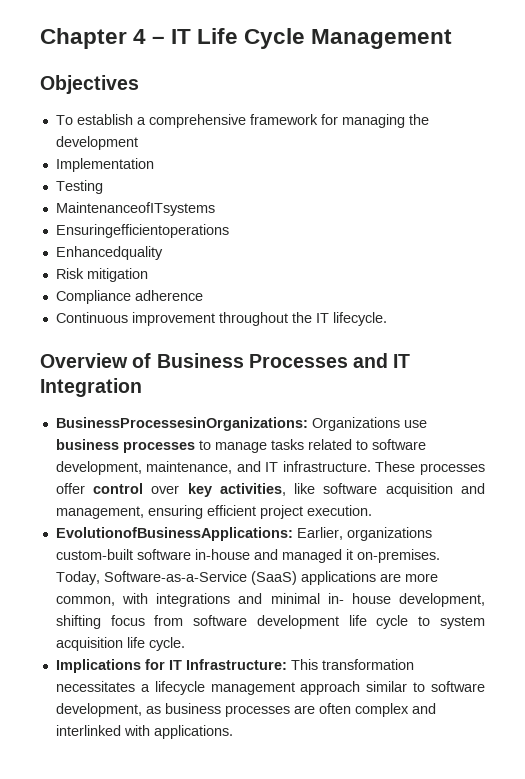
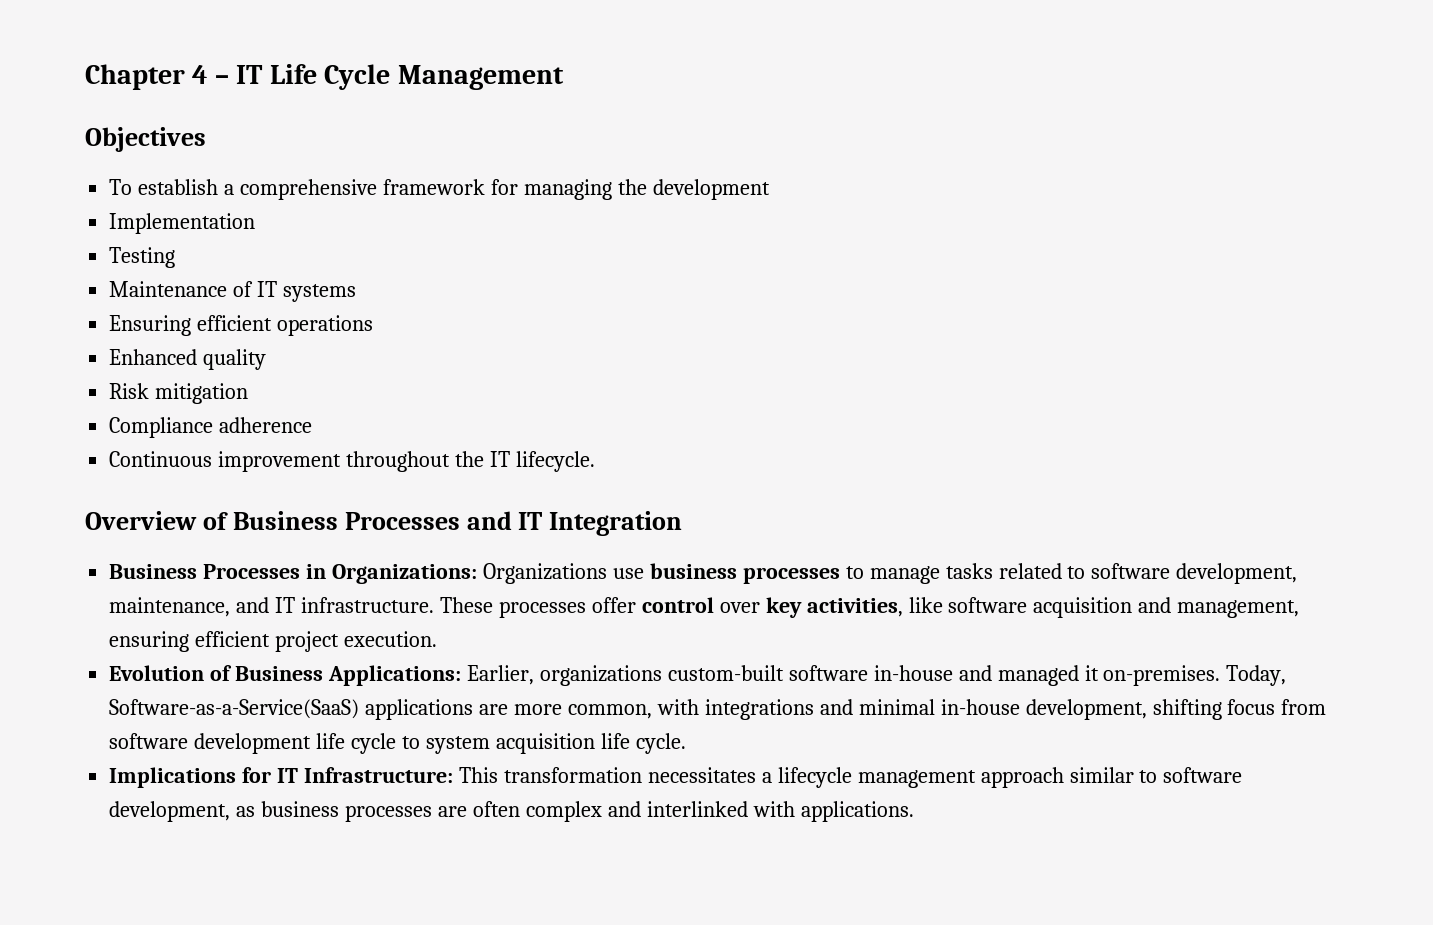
[55,202,215,216] [55,224,229,238] [55,246,163,260] MaintenanceofITsystems // Ensuringefficientoperations // Enhancedquality -> [109,281,357,302] [109,315,374,336] [109,349,267,370] Maintenance of IT systems // Ensuring efficient operations // Enhanced quality
[55,417,308,431] BusinessProcessesinOrganizations: -> [109,564,478,584] Business Processes in Organizations:
[55,527,293,541] EvolutionofBusinessApplications: -> [109,665,462,686] Evolution of Business Applications:
[103,571,297,585] Software-as-a-Service (SaaS) -> [109,699,360,719] Software-as-a-Service(SaaS)
[327,593,391,604] in- house -> [940,699,1020,715] in-house

